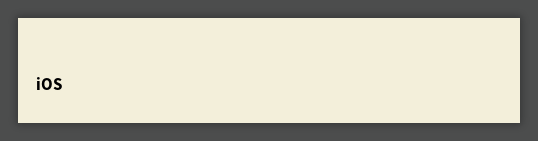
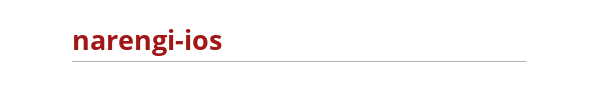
[36,77,62,90] iOS -> [72,29,222,56] narengi-ios

